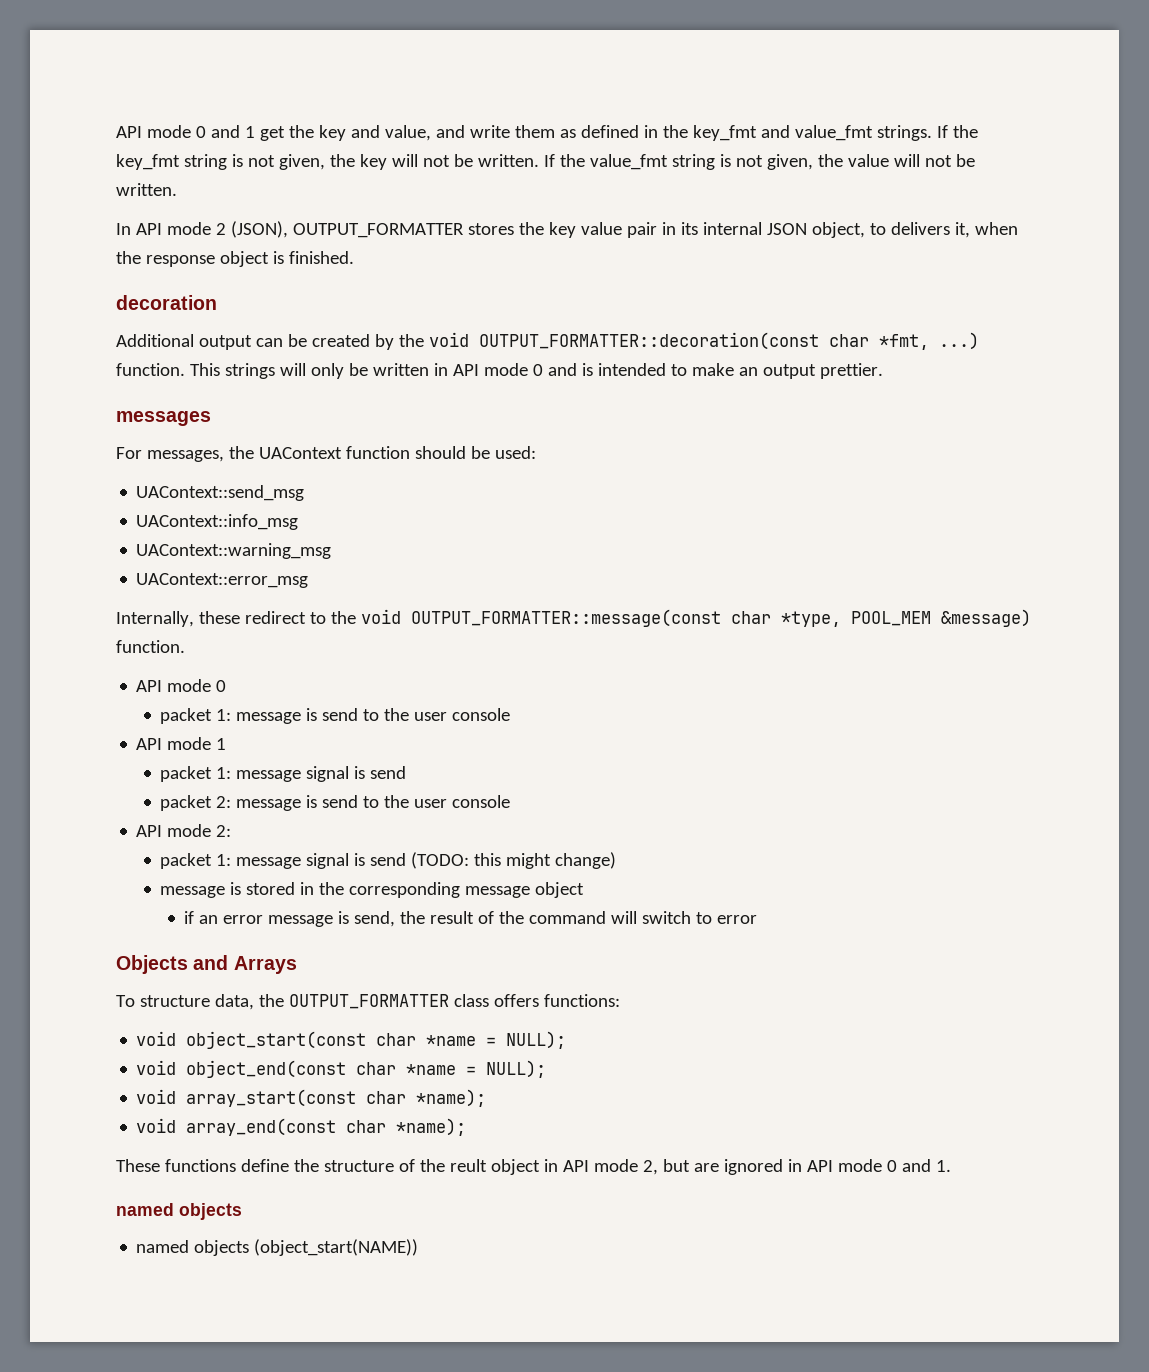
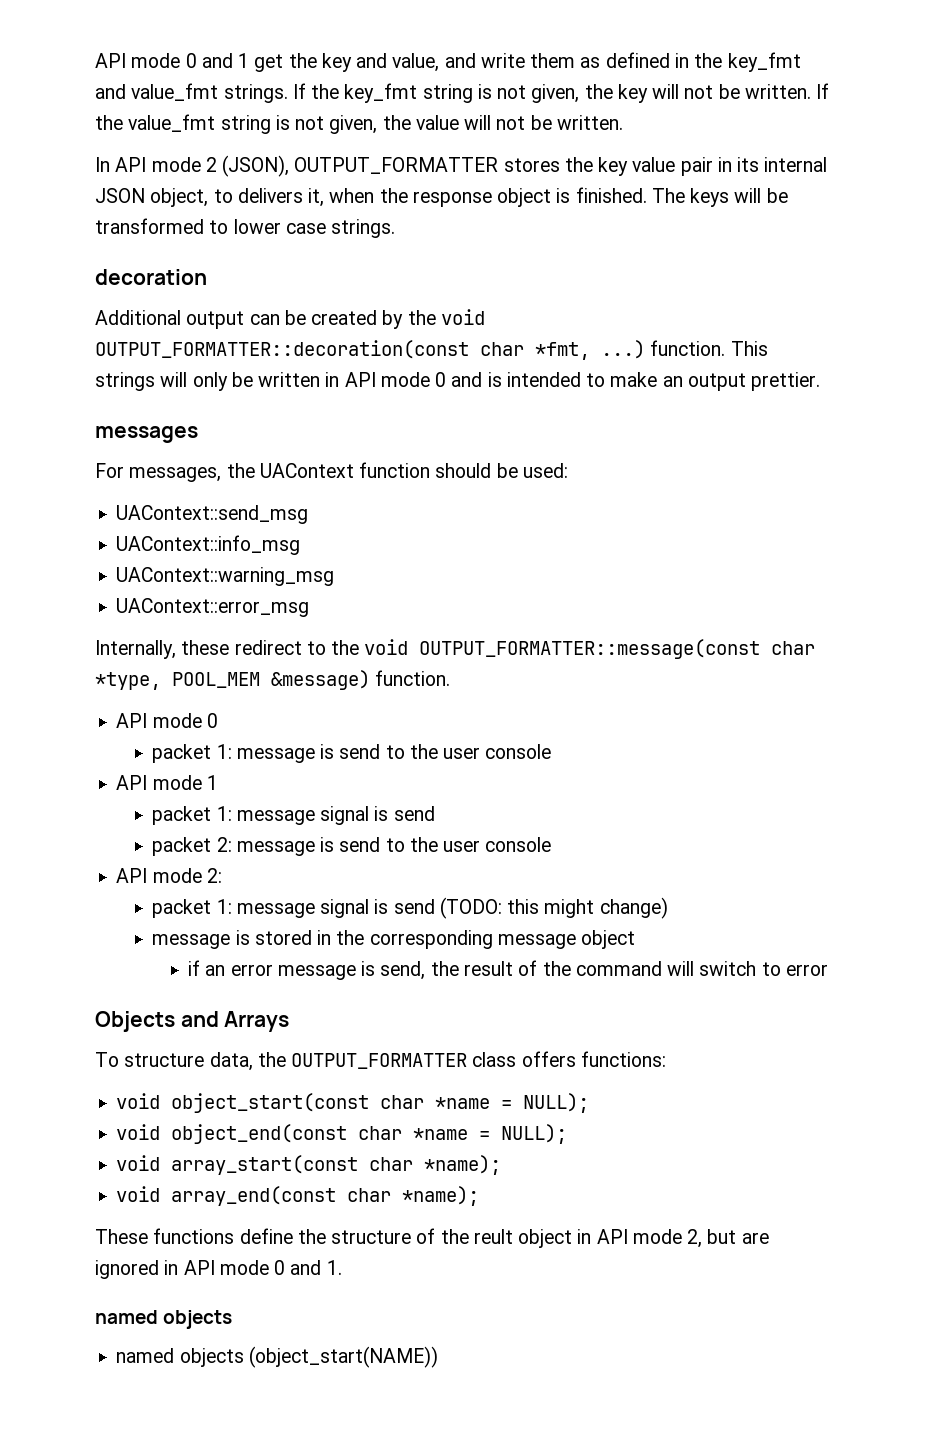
(354, 257) none -> [651,188,788,207] [95,218,396,238] The keys will be transformed to lower case strings.

